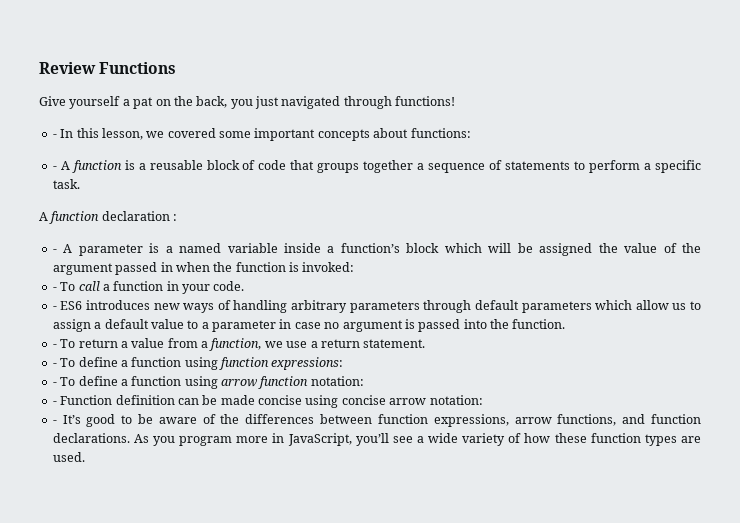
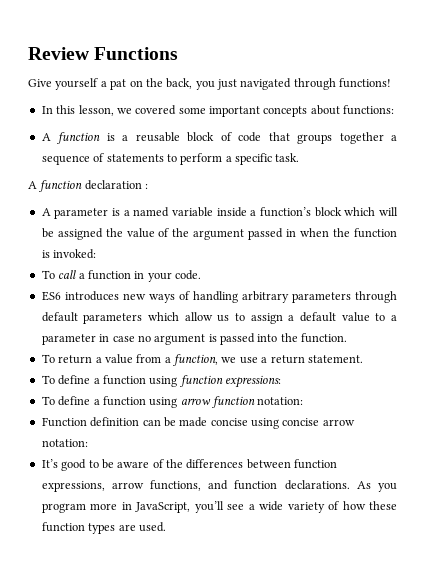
[52,134,57,138] - -> (392, 83) none
[52,166,57,170] - -> (395, 110) none
[52,249,57,253] - -> (149, 186) none
[52,287,57,291] - -> (97, 254) none
[52,306,57,310] - -> (201, 275) none
[52,344,57,348] - -> (348, 338) none
[52,363,57,367] - -> (363, 359) none
[52,382,57,386] - -> (281, 381) none
[52,401,57,405] - -> (304, 401) none
[52,420,57,424] - -> (88, 443) none

